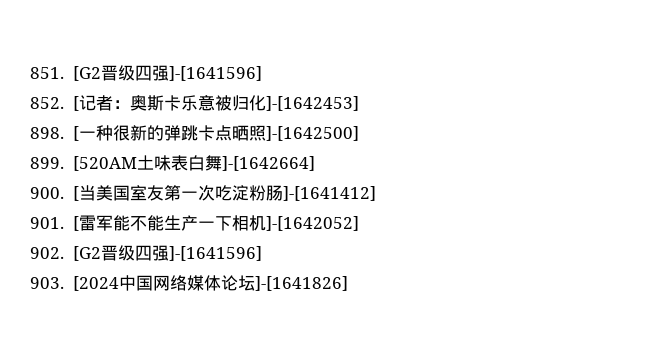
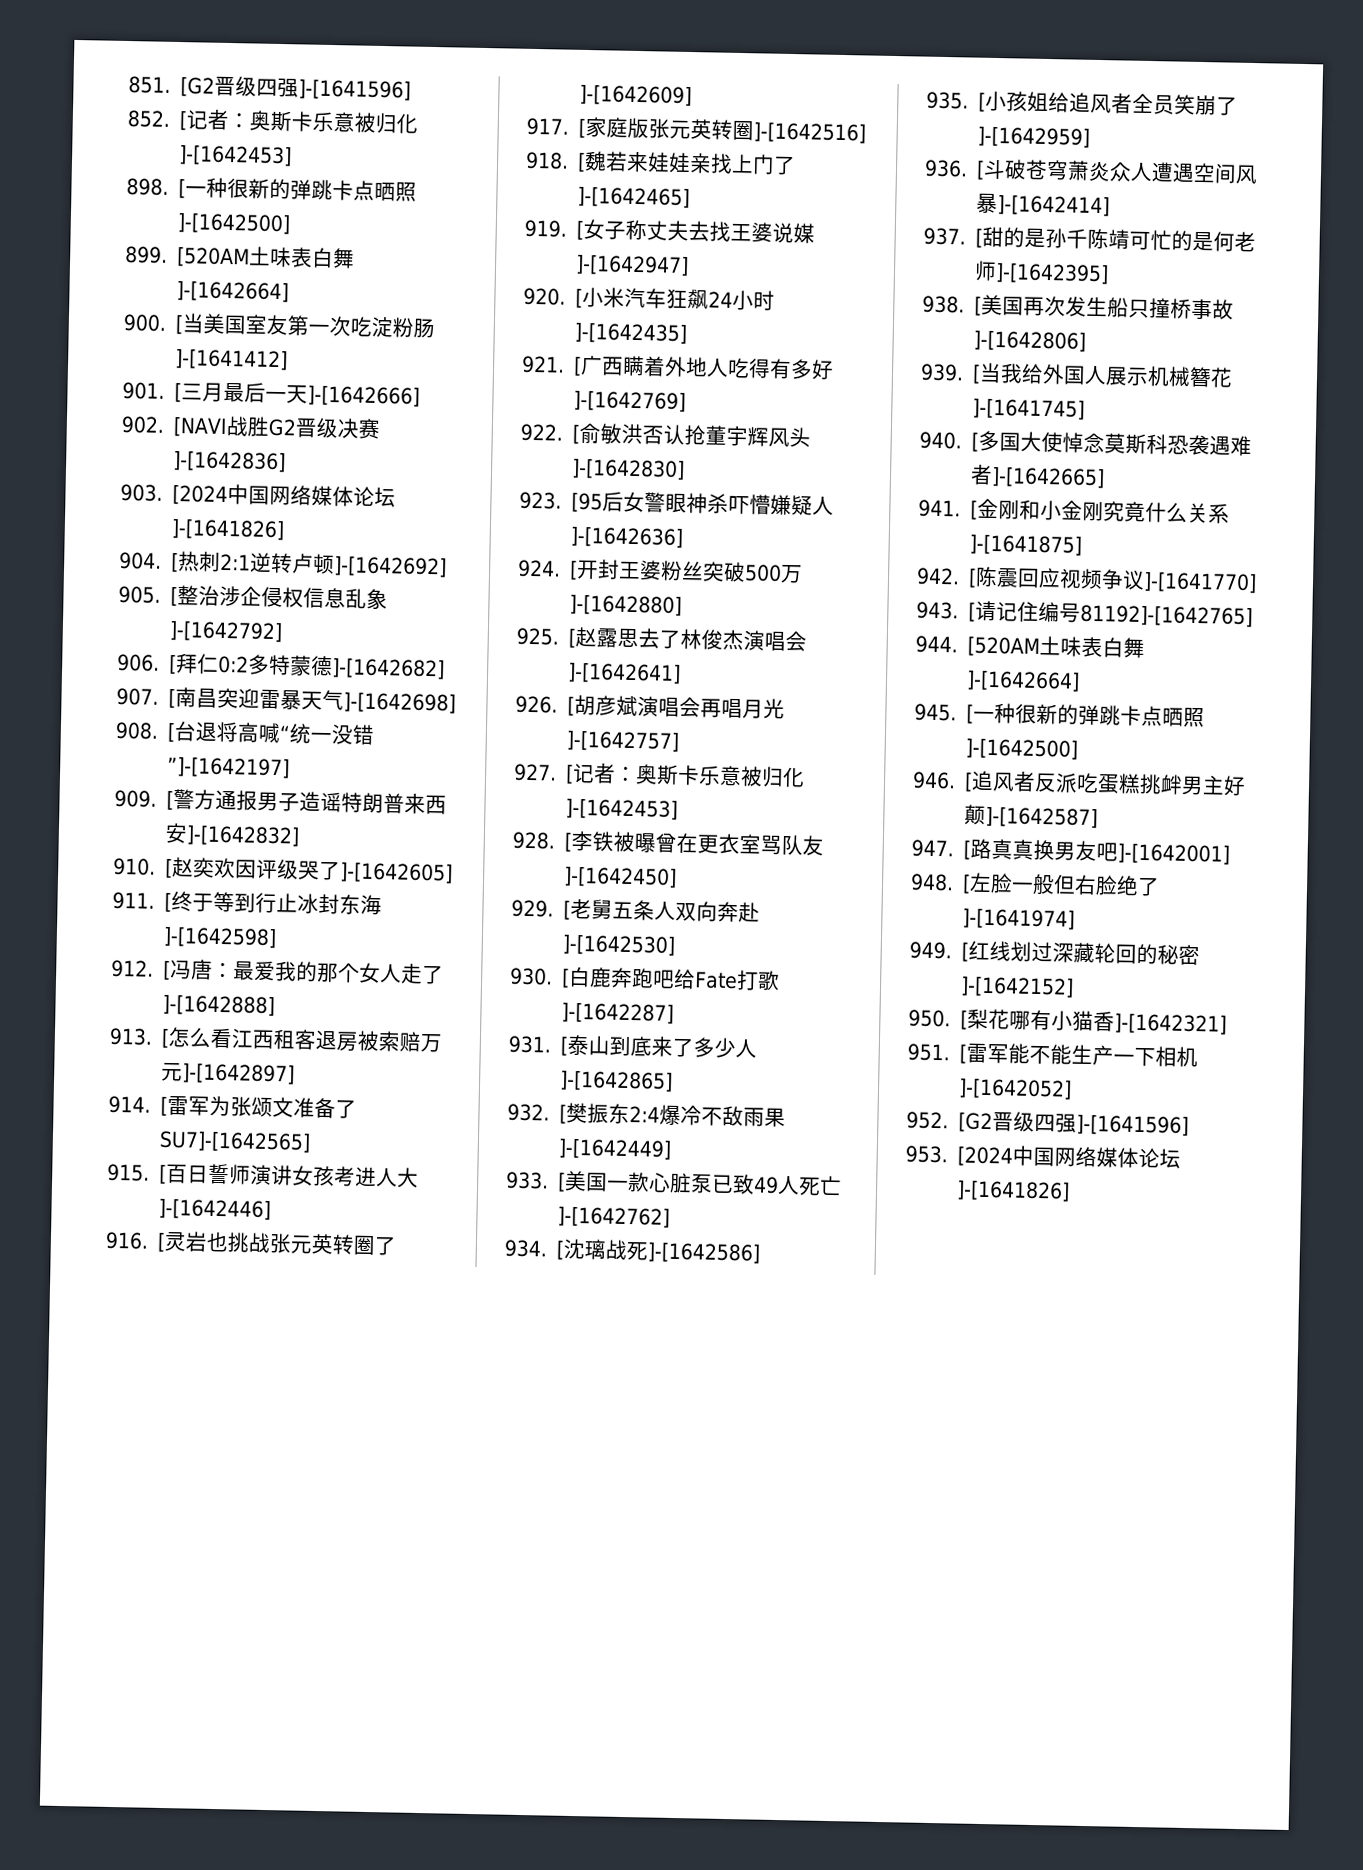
(79, 223) none -> [181,382,421,407] [121,415,382,440] [172,450,287,473] [120,483,397,508] [171,518,286,541] [119,551,448,578] [118,585,389,610] [169,620,284,643] [117,653,446,680] [116,687,457,714] [115,721,376,745] [167,756,291,779] [114,789,448,815] [165,822,301,847] [113,857,454,884] [112,891,383,916] [163,926,278,949] [111,959,445,985] [162,994,276,1017] [109,1027,444,1053] [161,1062,296,1085] [108,1095,358,1119] [159,1130,312,1153] [107,1163,420,1188] [158,1198,272,1221] [105,1231,398,1256] [579,84,693,107] [526,116,867,144] [525,150,797,176] [577,186,691,209] [524,218,816,244] [575,254,690,277] [523,286,776,311] [574,322,688,345] [521,354,835,380] [573,390,687,412] [520,422,812,448] [571,458,686,480] [519,491,835,516] [570,526,684,548] [517,559,804,584] [569,594,683,616] [516,626,808,652] [567,662,682,684] [515,694,786,719] [566,730,680,752] [513,762,806,788] [565,798,679,820] [512,830,825,856] [563,866,678,888] [511,898,761,923] [562,934,676,956] [509,966,781,991] [561,1002,675,1024] [508,1034,758,1059] [559,1070,674,1092] [507,1102,787,1128] [558,1138,672,1160] [506,1170,843,1196] [557,1206,671,1228] [504,1238,761,1264] [926,90,1239,116] [977,126,1091,148] [924,159,1259,185] [976,193,1111,217] [923,226,1257,253] [974,260,1110,285] [922,294,1235,320] [973,330,1087,352] [920,362,1234,388] [972,398,1086,420] [919,430,1253,457] [970,464,1106,489] [918,498,1231,524] [969,534,1083,556] [916,566,1258,594] [916,600,1254,628] [915,635,1146,659] [966,670,1081,692] [914,703,1206,728] [965,738,1079,760] [912,770,1247,797] [964,804,1099,829] [911,838,1231,865] [910,872,1161,897] [962,908,1076,930] [909,940,1201,966] [960,976,1075,998] [908,1008,1228,1035] [907,1043,968,1064] 三月最后一天]-[1642666] // 902. [NAVI战胜G2晋级决赛]-[1642836] // 903. [2024中国网络媒体论坛]-[1641826] // 904. [热刺2:1逆转卢顿]-[1642692] // 905. [整治涉企侵权信息乱象]-[1642792] // 906. [拜仁0:2多特蒙德]-[1642682] // 907. [南昌突迎雷暴天气]-[1642698] // 908. [台退将高喊“统一没错”]-[1642197] // 909. [警方通报男子造谣特朗普来西安]-[1642832] // 910. [赵奕欢因评级哭了]-[1642605] // 911. [终于等到行止冰封东海]-[1642598] // 912. [冯唐：最爱我的那个女人走了]-[1642888] // 913. [怎么看江西租客退房被索赔万元]-[1642897] // 914. [雷军为张颂文准备了SU7]-[1642565] // 915. [百日誓师演讲女孩考进人大]-[1642446] // 916. [灵岩也挑战张元英转圈了]-[1642609] // 917. [家庭版张元英转圈]-[1642516] // 918. [魏若来娃娃亲找上门了]-[1642465] // 919. [女子称丈夫去找王婆说媒]-[1642947] // 920. [小米汽车狂飙24小时]-[1642435] // 921. [广西瞒着外地人吃得有多好]-[1642769] // 922. [俞敏洪否认抢董宇辉风头]-[1642830] // 923. [95后女警眼神杀吓懵嫌疑人]-[1642636] // 924. [开封王婆粉丝突破500万]-[1642880] // 925. [赵露思去了林俊杰演唱会]-[1642641] // 926. [胡彦斌演唱会再唱月光]-[1642757] // 927. [记者：奥斯卡乐意被归化]-[1642453] // 928. [李铁被曝曾在更衣室骂队友]-[1642450] // 929. [老舅五条人双向奔赴]-[1642530] // 930. [白鹿奔跑吧给Fate打歌]-[1642287] // 931. [泰山到底来了多少人]-[1642865] // 932. [樊振东2:4爆冷不敌雨果]-[1642449] // 933. [美国一款心脏泵已致49人死亡]-[1642762] // 934. [沈璃战死]-[1642586] // 935. [小孩姐给追风者全员笑崩了]-[1642959] // 936. [斗破苍穹萧炎众人遭遇空间风暴]-[1642414] // 937. [甜的是孙千陈靖可忙的是何老师]-[1642395] // 938. [美国再次发生船只撞桥事故]-[1642806] // 939. [当我给外国人展示机械簪花]-[1641745] // 940. [多国大使悼念莫斯科恐袭遇难者]-[1642665] // 941. [金刚和小金刚究竟什么关系]-[1641875] // 942. [陈震回应视频争议]-[1641770] // 943. [请记住编号81192]-[1642765] // 944. [520AM土味表白舞]-[1642664] // 945. [一种很新的弹跳卡点晒照]-[1642500] // 946. [追风者反派吃蛋糕挑衅男主好颠]-[1642587] // 947. [路真真换男友吧]-[1642001] // 948. [左脸一般但右脸绝了]-[1641974] // 949. [红线划过深藏轮回的秘密]-[1642152] // 950. [梨花哪有小猫香]-[1642321] // 951. [
[30,245,262,261] [30,277,64,289] 902. [G2晋级四强]-[1641596] // 903. -> [906,1111,1190,1136] [905,1145,948,1164] 952. [G2晋级四强]-[1641596] // 953.

